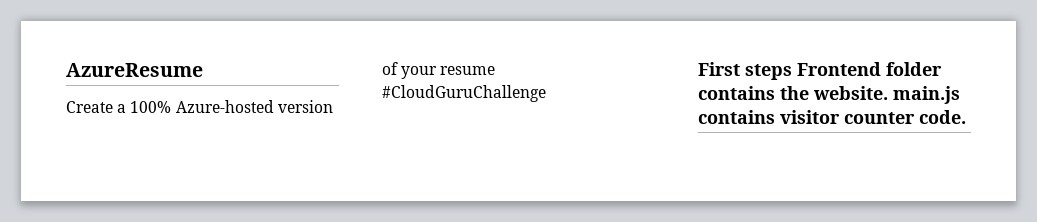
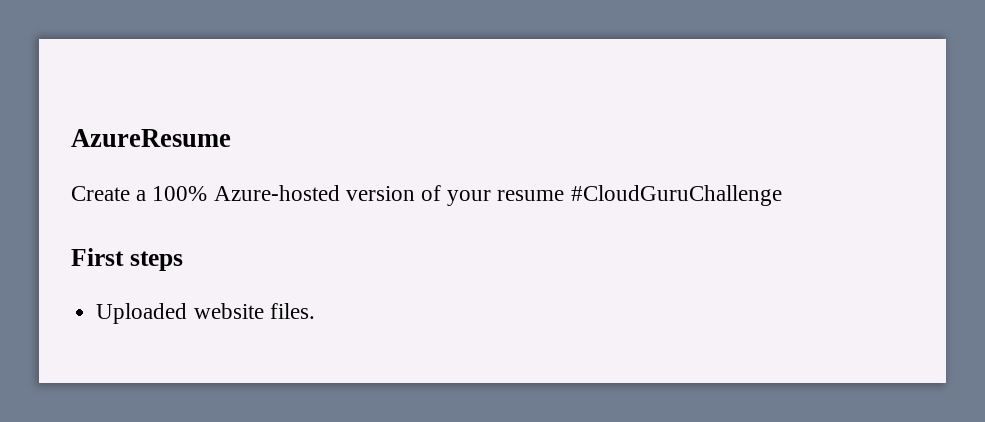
[797,62,942,76] [698,86,960,104] [698,110,966,124] Frontend folder contains the website. main.js contains visitor counter code. -> [96,303,315,324] // Uploaded website files.

